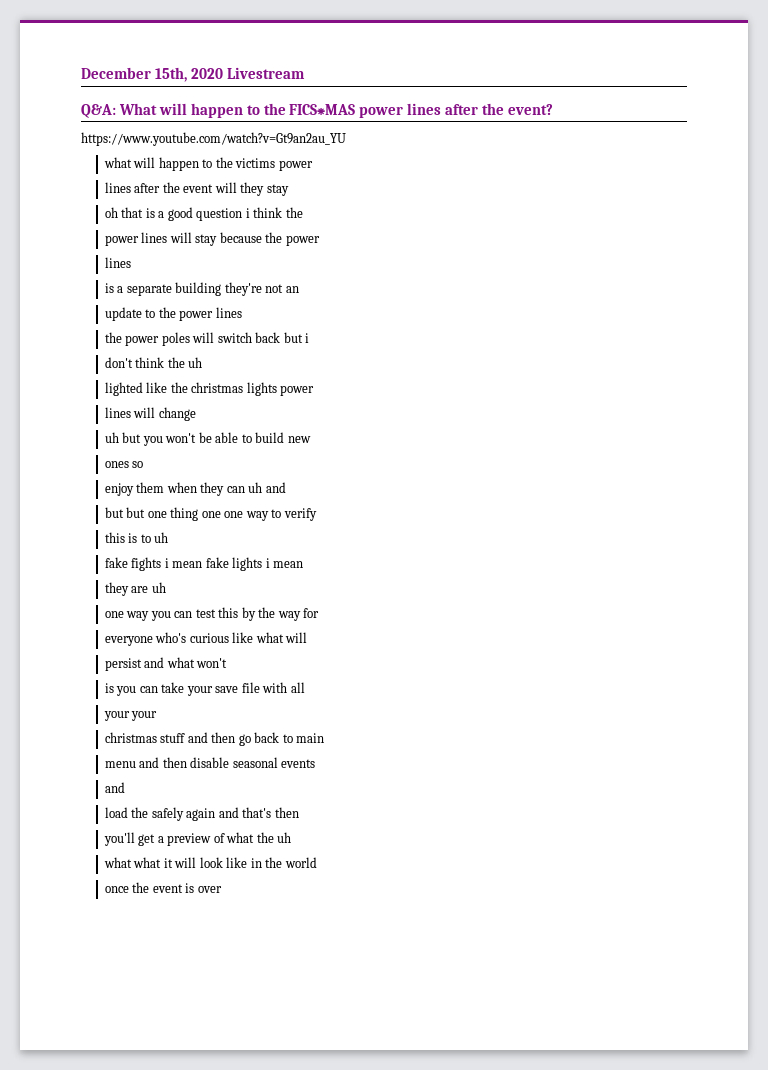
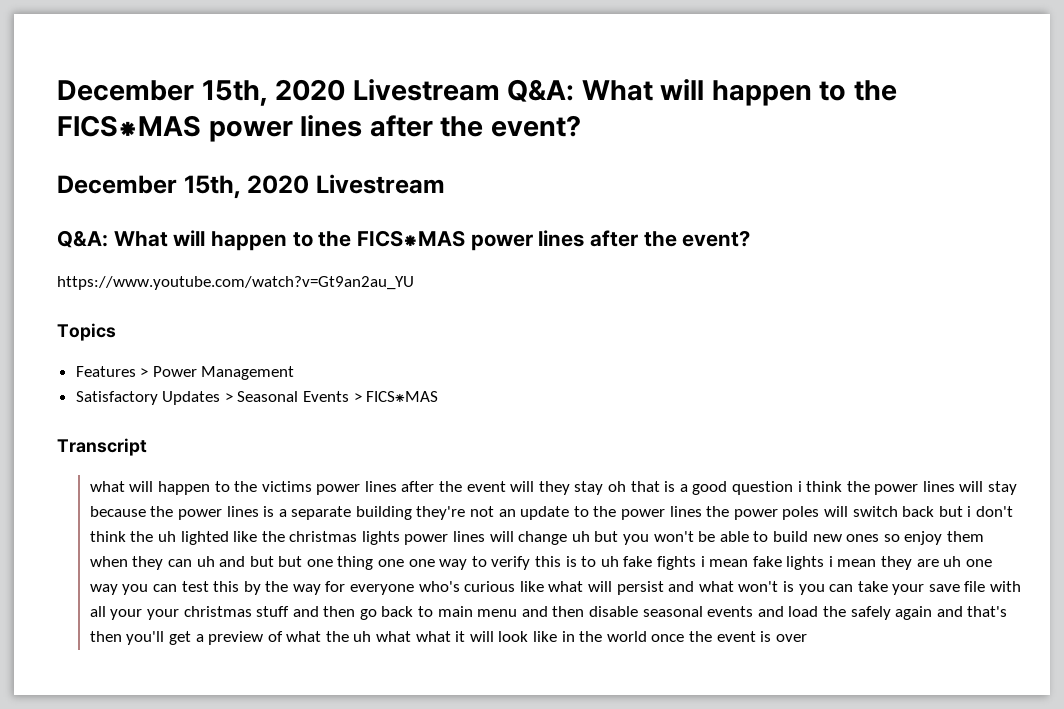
[81,67,306,82] December 15th, 2020 Livestream -> [57,79,898,106] [57,115,581,142] [57,174,445,199] December 15th, 2020 Livestream Q&A: What will happen to the FICS⁕MAS power lines after the event? // December 15th, 2020 Livestream
(346, 139) none -> [57,323,116,341] [75,366,295,380] [75,391,439,405] [57,438,147,456] // Topics // Features > Power Management // Satisfactory Updates > Seasonal Events > FICS⁕MAS // Transcript
(313, 165) // -> (361, 489) none
(289, 190) // -> (604, 488) none
(303, 212) // -> (870, 486) none
[104,257,131,268] // lines // -> [226,506,259,517] lines
(299, 289) // -> (516, 513) none
(242, 312) // -> (702, 511) none
(310, 338) // -> (972, 511) none
(203, 362) // -> (176, 536) none
(315, 390) // -> (449, 539) none
(196, 414) // -> (568, 538) none
(311, 439) // -> (842, 538) none
(144, 464) // -> (900, 538) none
(286, 487) // -> (246, 561) none
(317, 514) // -> (531, 563) none
(169, 537) // -> (619, 561) none
(304, 564) // -> (877, 563) none
(166, 587) // -> (962, 561) none
(320, 613) // -> (346, 586) none
(308, 637) // -> (612, 586) none
(228, 663) // -> (779, 586) none
(305, 687) // -> (106, 611) none
(158, 716) // -> (179, 614) none
(325, 738) // -> (473, 611) none
[104,782,125,793] // and // -> [757,606,784,617] and
(299, 812) // -> (122, 636) none
(292, 837) // -> (372, 636) none
(317, 862) // -> (647, 636) none

